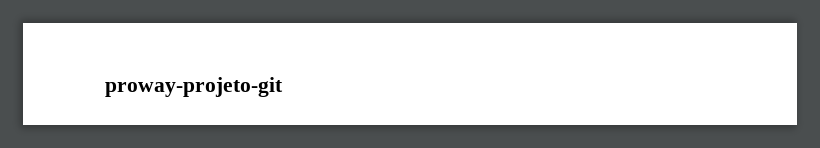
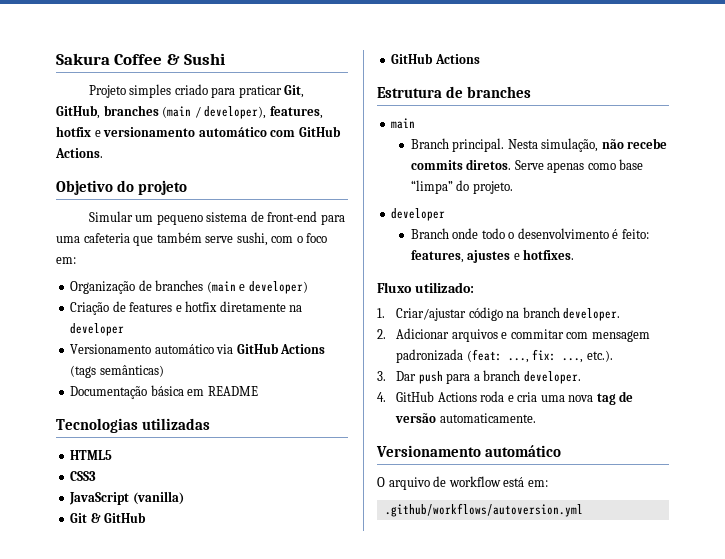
[105,77,283,97] proway-projeto-git -> [56,53,226,65] [88,84,305,98] [56,105,323,119] [56,126,341,137] [55,148,103,158] [56,180,188,195] [88,211,345,225] [56,232,328,246] [56,257,76,264] [70,280,308,294] [70,301,303,315] [70,323,125,336] [70,343,326,354] [70,365,164,378] [70,385,258,399] [56,418,211,433] [70,450,113,460] [70,471,97,481] [69,491,184,505] [70,512,147,523] [391,53,480,64] [377,86,532,98] [391,118,416,129] [410,138,668,152] [410,159,644,173] [410,180,513,194] [391,208,446,221] [410,228,649,239] [410,249,575,263] [377,282,474,293] [377,307,621,321] [377,328,650,342] [396,349,613,363] [377,370,581,384] [377,391,634,405] [395,413,536,423] [376,445,562,457] [377,476,548,490] [384,503,583,517] Sakura Coffee & Sushi // Projeto simples criado para praticar Git, GitHub, branches (main / developer), features, hotfix e versionamento automático com GitHub Actions. // Objetivo do projeto // Simular um pequeno sistema de front-end para uma cafeteria que também serve sushi, com o foco em: // Organização de branches (main e developer) // Criação de features e hotfix diretamente na developer // Versionamento automático via GitHub Actions (tags semânticas) // Documentação básica em README // Tecnologias utilizadas // HTML5 // CSS3 // JavaScript (vanilla) // Git & GitHub // GitHub Actions // Estrutura de branches // main // Branch principal. Nesta simulação, não recebe commits diretos. Serve apenas como base “limpa” do projeto. // developer // Branch onde todo o desenvolvimento é feito: features, ajustes e hotfixes. // Fluxo utilizado: // 1. Criar/ajustar código na branch developer. // 2. Adicionar arquivos e commitar com mensagem padronizada (feat: ..., fix: ..., etc.). // 3. Dar push para a branch developer. // 4. GitHub Actions roda e cria uma nova tag de versão automaticamente. // Versionamento automático // O arquivo de workflow está em: // .github/workflows/autoversion.yml

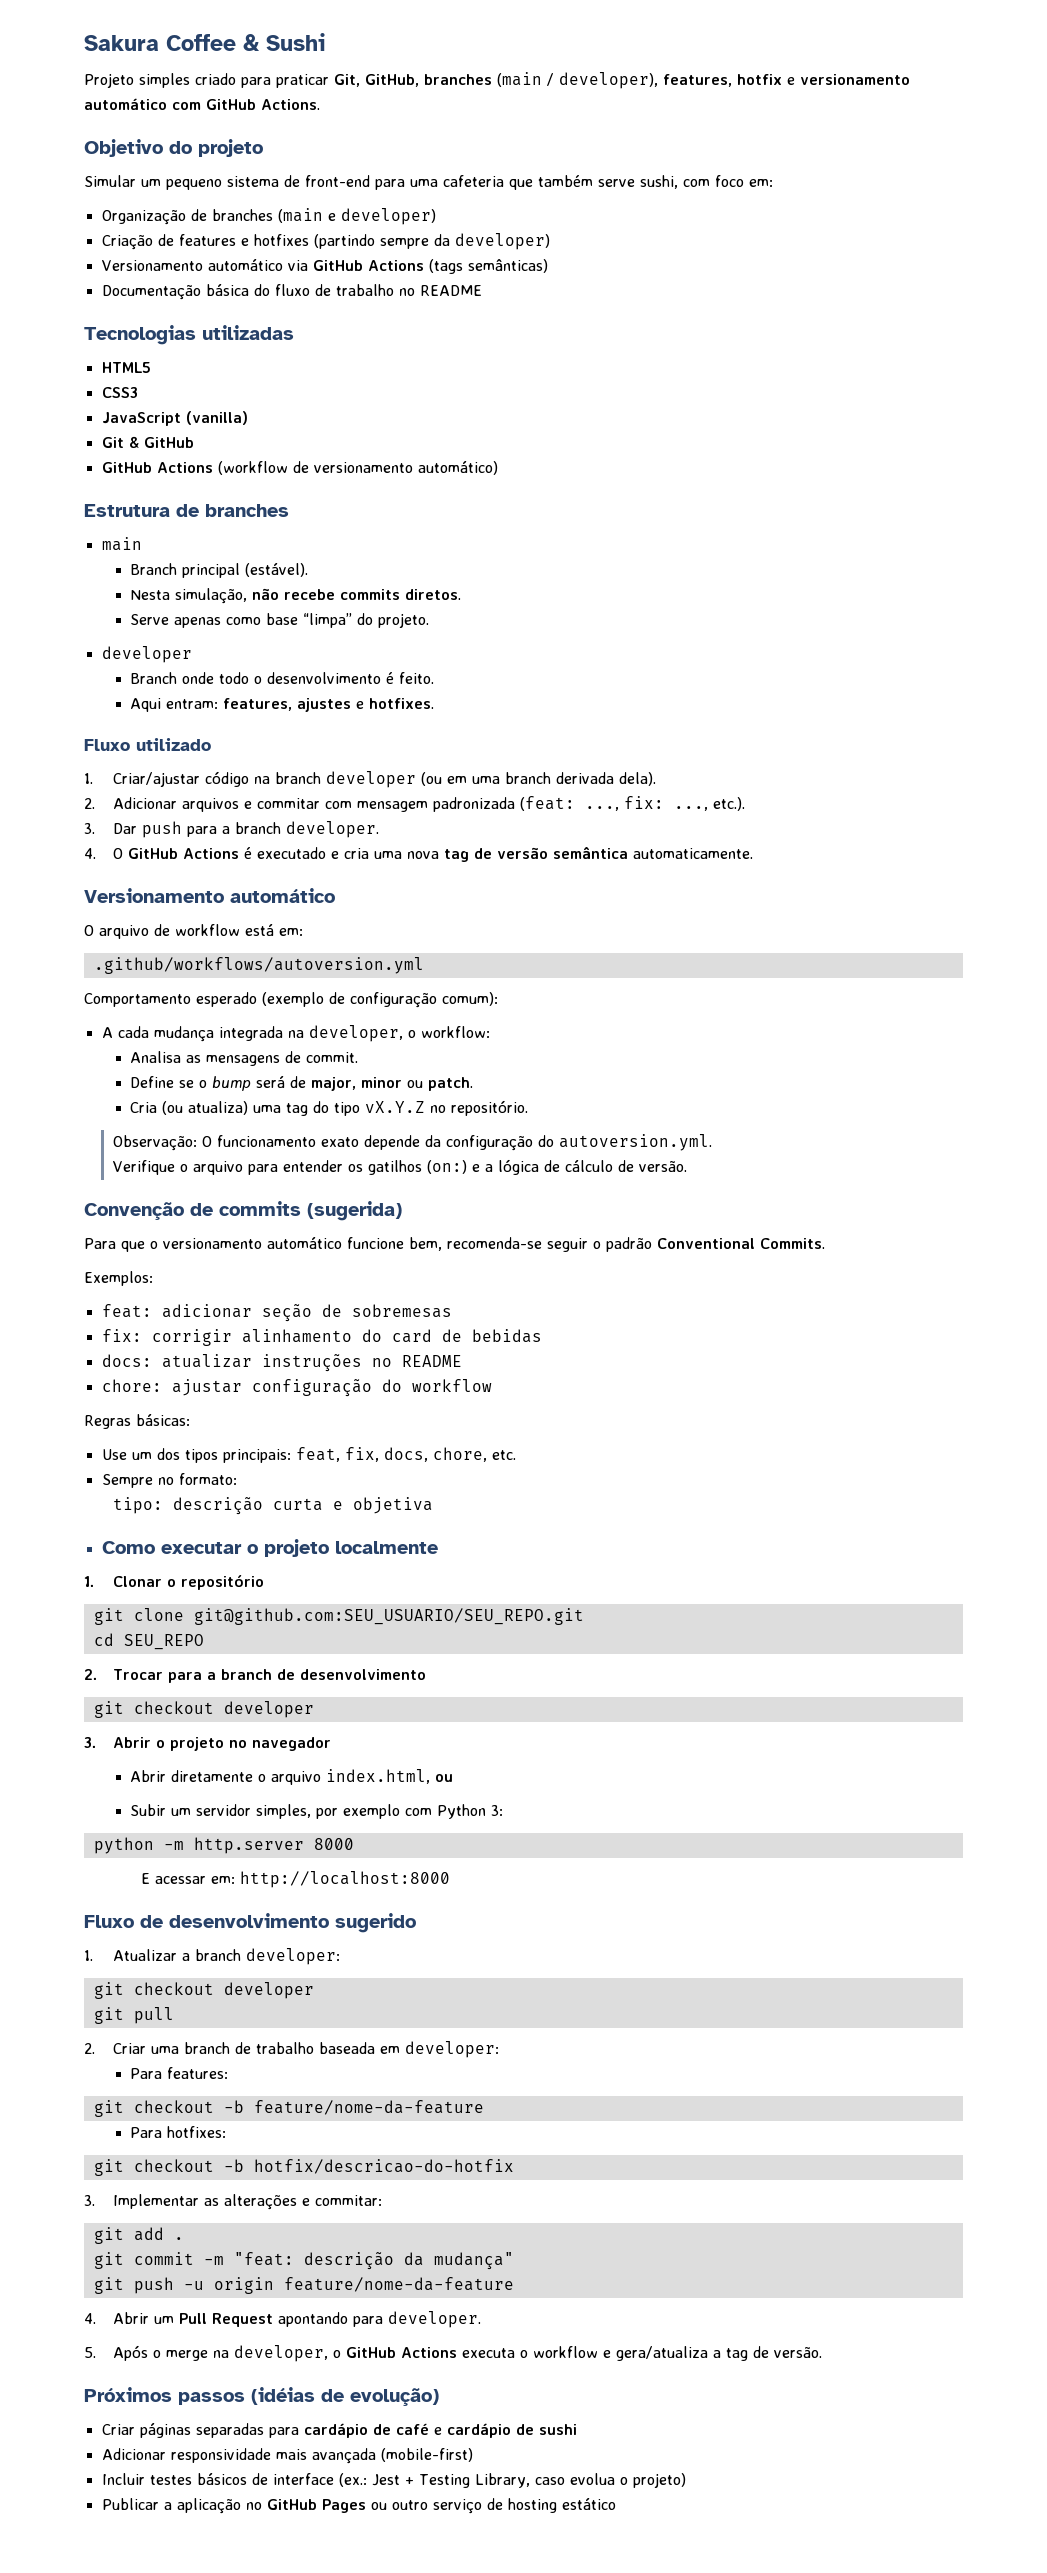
[296,236,303,243] o -> (710, 183) none
[185,301,303,312] [70,323,125,336] hotfix diretamente na developer -> [253,233,550,250] hotfixes (partindo sempre da developer)
[187,389,205,396] em -> [253,284,415,296] do fluxo de trabalho no
(480, 59) none -> [217,461,498,475] (workflow de versionamento automático)
[452,138,505,152] principal. -> [182,563,309,578] principal (estável). //
(512, 164) none -> (462, 594) //
[621,229,649,239] feito: -> [399,672,435,684] [130,698,219,712] feito. // Aqui entram:
[414,282,474,293] utilizado: -> [136,738,211,751] utilizado
[563,308,621,321] developer. -> [325,771,656,788] developer (ou em uma branch derivada dela).
[396,391,505,402] GitHub Actions roda -> [112,847,326,859] O GitHub Actions é executado
(437, 418) none -> [552,847,628,859] semântica
(583, 510) none -> [84,992,498,1008] [101,1025,490,1042] [130,1051,359,1066] [130,1076,474,1091] [130,1100,529,1116] [112,1134,712,1151] [112,1159,687,1175] [84,1201,402,1221] [84,1237,825,1252] [84,1271,153,1286] [101,1304,452,1322] [101,1329,542,1346] [101,1354,462,1372] [101,1379,492,1397] [84,1414,190,1429] [101,1447,516,1463] [101,1473,237,1488] [112,1497,433,1515] [101,1539,438,1557] [84,1575,264,1590] [93,1608,584,1625] [93,1633,204,1650] [84,1669,426,1683] [93,1701,314,1718] [84,1737,331,1751] [130,1769,454,1785] [130,1804,504,1819] [93,1837,354,1854] [141,1871,451,1888] [84,1913,416,1933] [84,1948,340,1965] [93,1982,314,1999] [93,2007,174,2024] [84,2041,499,2058] [130,2067,229,2079] [93,2100,484,2117] [130,2126,227,2138] [93,2159,514,2176] [84,2194,382,2210] [93,2227,184,2244] [93,2252,514,2270] [93,2277,514,2294] [84,2311,481,2328] [84,2345,822,2362] [84,2387,439,2406] [101,2423,577,2438] [101,2448,473,2464] [101,2473,686,2488] [101,2498,616,2514] // Comportamento esperado (exemplo de configuração comum): // A cada mudança integrada na developer, o workflow: // Analisa as mensagens de commit. // Define se o bump será de major, minor ou patch. // Cria (ou atualiza) uma tag do tipo vX.Y.Z no repositório. // Observação: O funcionamento exato depende da configuração do autoversion.yml. // Verifique o arquivo para entender os gatilhos (on:) e a lógica de cálculo de versão. // Convenção de commits (sugerida) // Para que o versionamento automático funcione bem, recomenda-se seguir o padrão Conventional Commits. // Exemplos: // feat: adicionar seção de sobremesas // fix: corrigir alinhamento do card de bebidas // docs: atualizar instruções no README // chore: ajustar configuração do workflow // Regras básicas: // Use um dos tipos principais: feat, fix, docs, chore, etc. // Sempre no formato: // tipo: descrição curta e objetiva // Como executar o projeto localmente // 1. Clonar o repositório // git clone git@github.com:SEU_USUARIO/SEU_REPO.git // cd SEU_REPO // 2. Trocar para a branch de desenvolvimento // git checkout developer // 3. Abrir o projeto no navegador // Abrir diretamente o arquivo index.html, ou // Subir um servidor simples, por exemplo com Python 3: // python -m http.server 8000 // E acessar em: http://localhost:8000 // Fluxo de desenvolvimento sugerido // 1. Atualizar a branch developer: // git checkout developer // git pull // 2. Criar uma branch de trabalho baseada em developer: // Para features: // git checkout -b feature/nome-da-feature // Para hotfixes: // git checkout -b hotfix/descricao-do-hotfix // 3. Implementar as alterações e commitar: // git add . // git commit -m "feat: descrição da mudança" // git push -u origin feature/nome-da-feature // 4. Abrir um Pull Request apontando para developer. // 5. Após o merge na developer, o GitHub Actions executa o workflow e gera/atualiza a tag de versão. // Próximos passos (idéias de evolução) // Criar páginas separadas para cardápio de café e cardápio de sushi // Adicionar responsividade mais avançada (mobile-first) // Incluir testes básicos de interface (ex.: Jest + Testing Library, caso evolua o projeto) // Publicar a aplicação no GitHub Pages ou outro serviço de hosting estático

